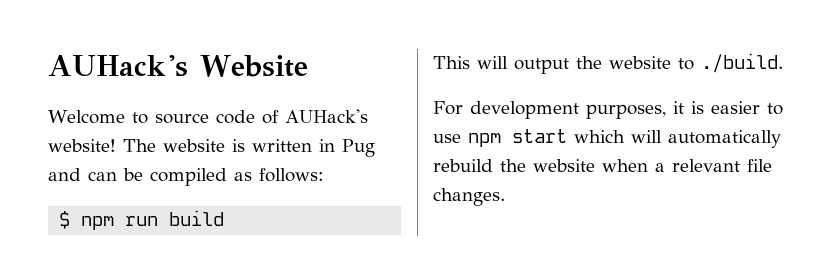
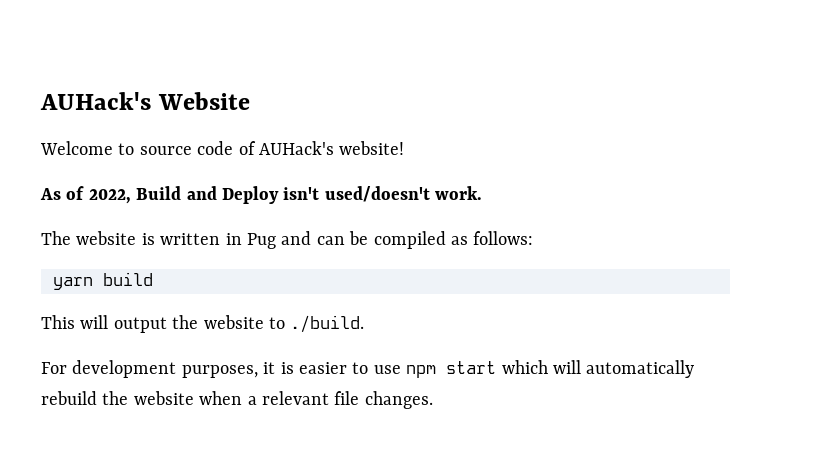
(116, 145) none -> [40,186,483,204] // As of 2022, Build and Deploy isn't used/doesn't work. //
[59,211,159,230] $ npm run -> [53,277,93,290] yarn

